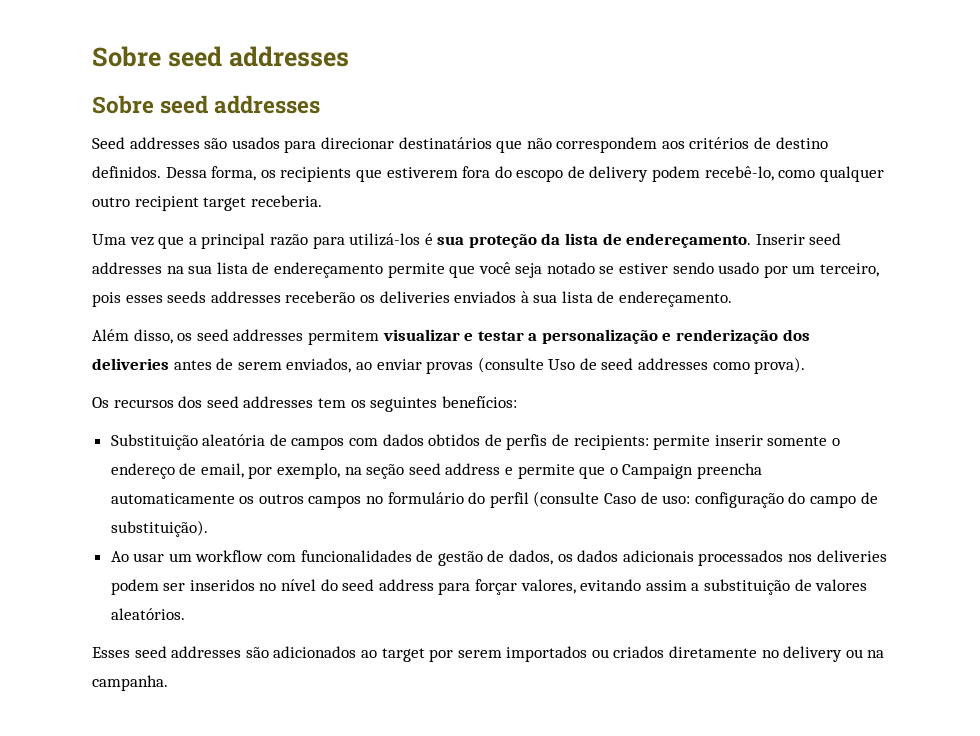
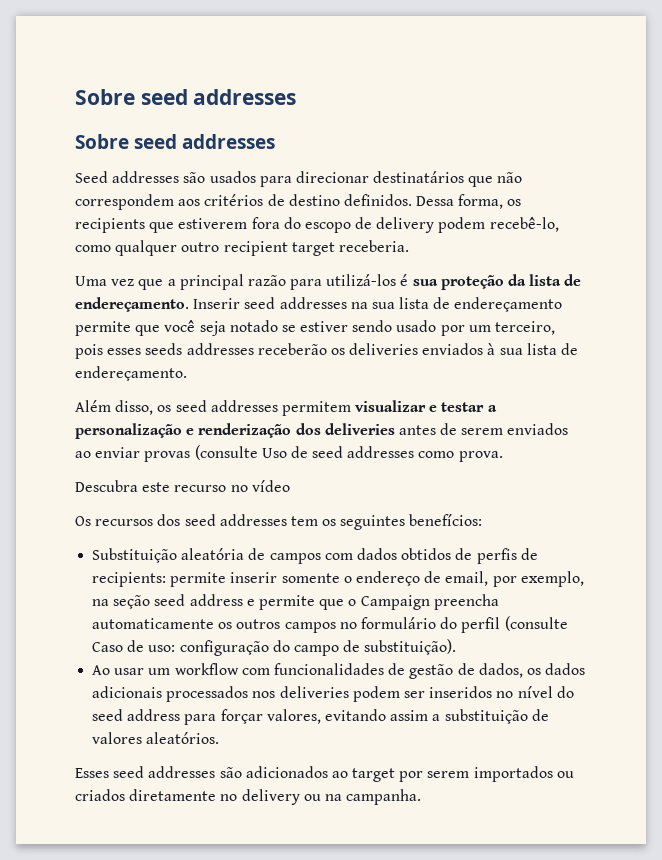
[286,358,352,373] enviados, -> [507,423,569,435] enviados
[754,357,806,374] prova). -> [458,451,503,462] [75,480,290,492] prova. // Descubra este recurso no vídeo

